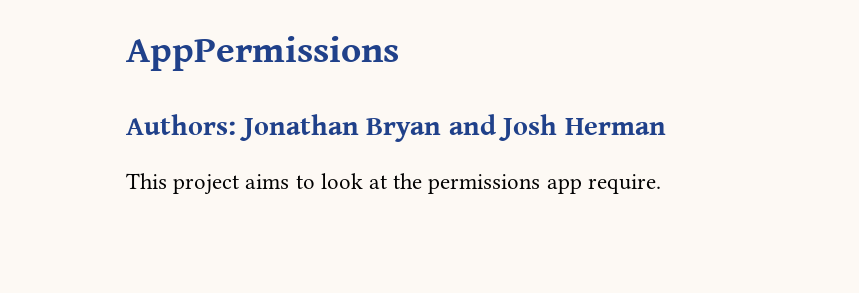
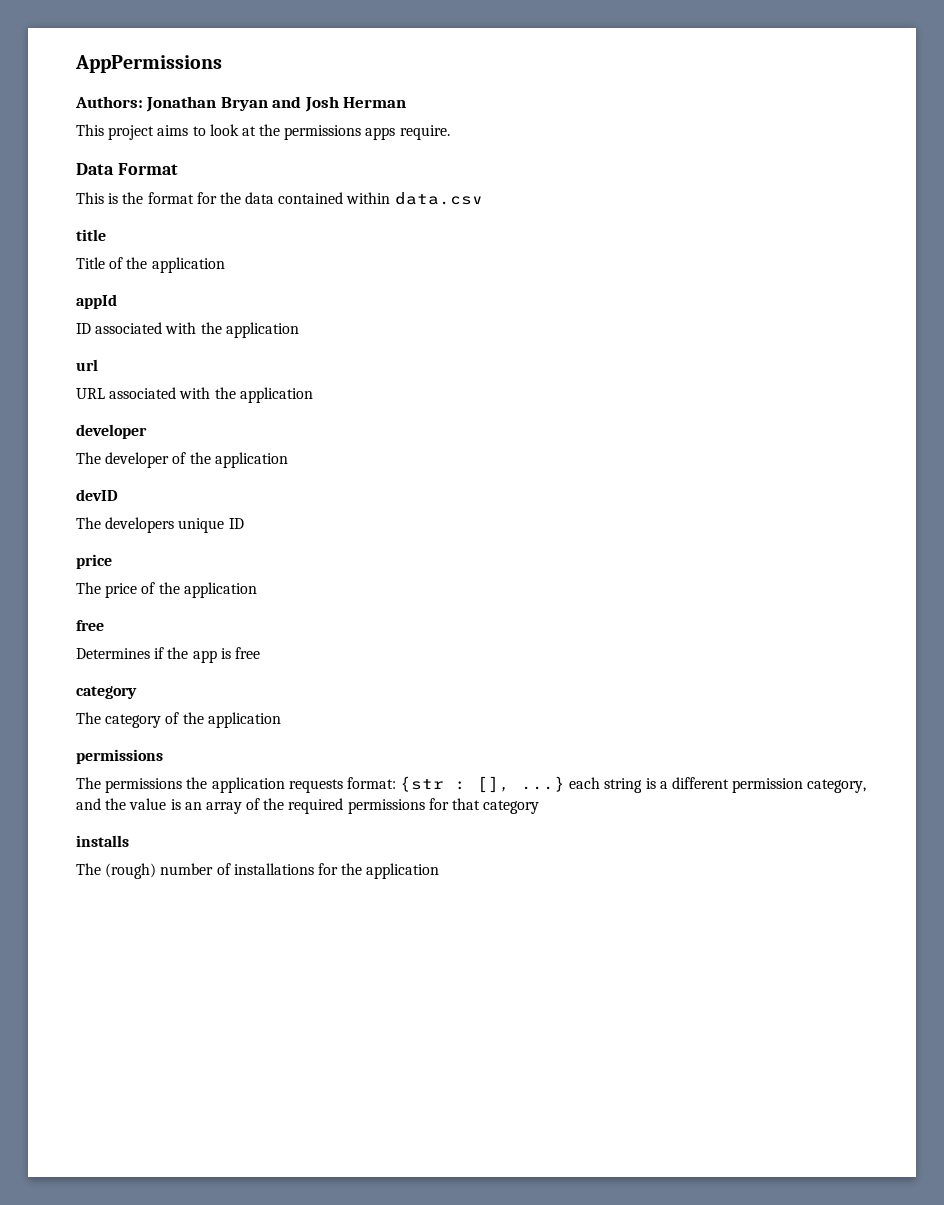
[546,174,661,194] app require. -> [365,125,450,140] [76,163,178,175] [76,192,483,205] [76,229,106,241] [76,257,225,273] [76,294,117,309] [76,322,299,338] [76,359,98,371] [76,387,313,403] [76,424,147,439] [76,452,288,468] [76,489,118,501] [76,517,244,533] [76,554,112,569] [76,582,257,598] [76,620,104,631] [76,647,260,663] [76,686,137,699] [76,712,281,728] [76,749,163,764] [76,776,867,793] [76,798,540,814] [76,835,129,847] [76,863,440,879] apps require. // Data Format // This is the format for the data contained within data.csv // title // Title of the application // appId // ID associated with the application // url // URL associated with the application // developer // The developer of the application // devID // The developers unique ID // price // The price of the application // free // Determines if the app is free // category // The category of the application // permissions // The permissions the application requests format: {str : [], ...} each string is a different permission category, and the value is an array of the required permissions for that category // installs // The (rough) number of installations for the application

